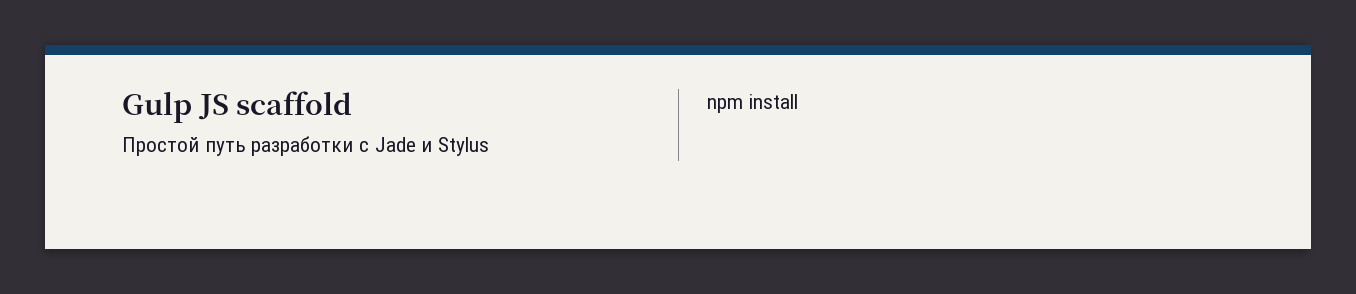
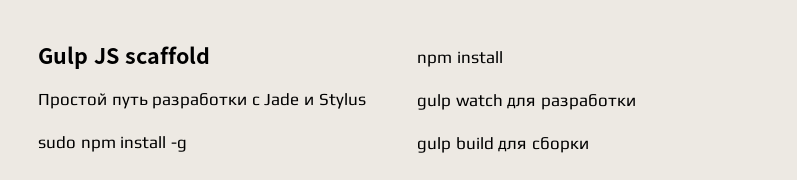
[707,94,798,113] npm install -> [38,136,187,152] [417,51,503,67] [417,94,636,110] [417,137,589,153] sudo npm install -g // npm install // gulp watch для разработки // gulp build для сборки

